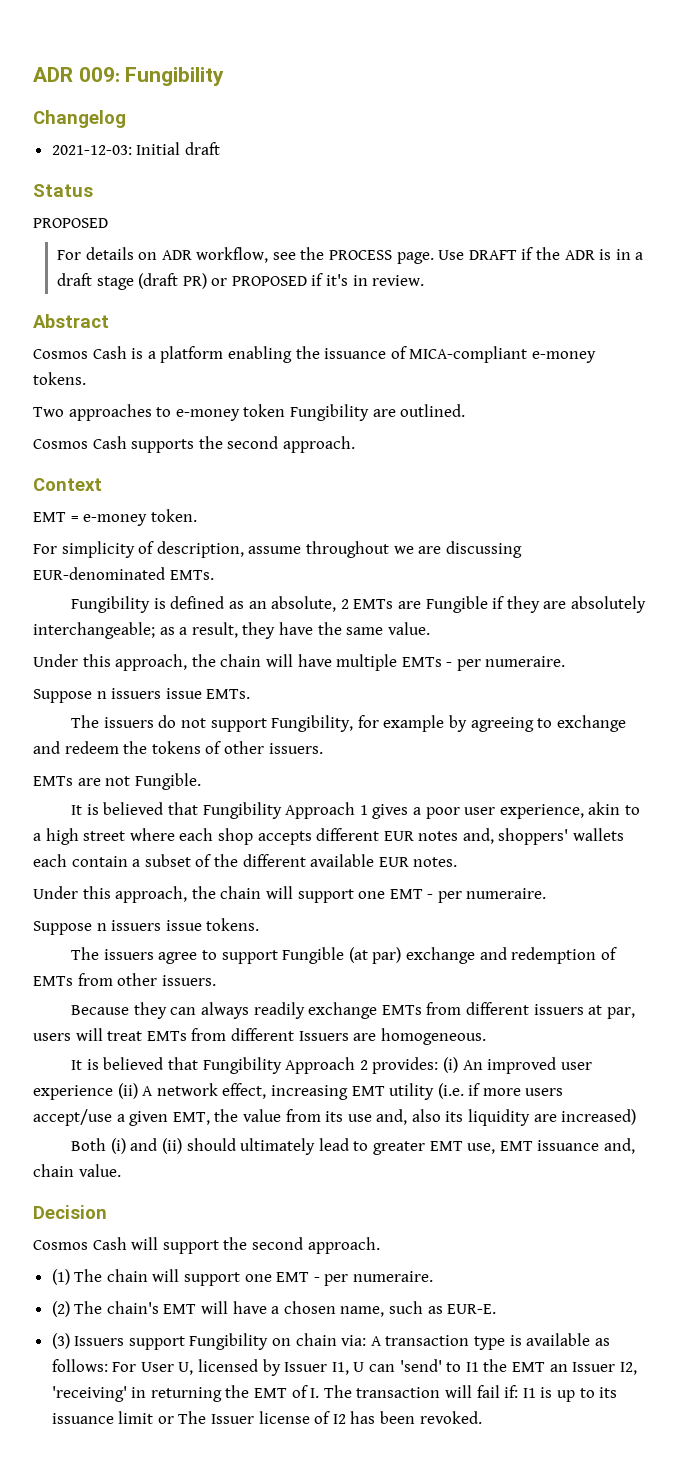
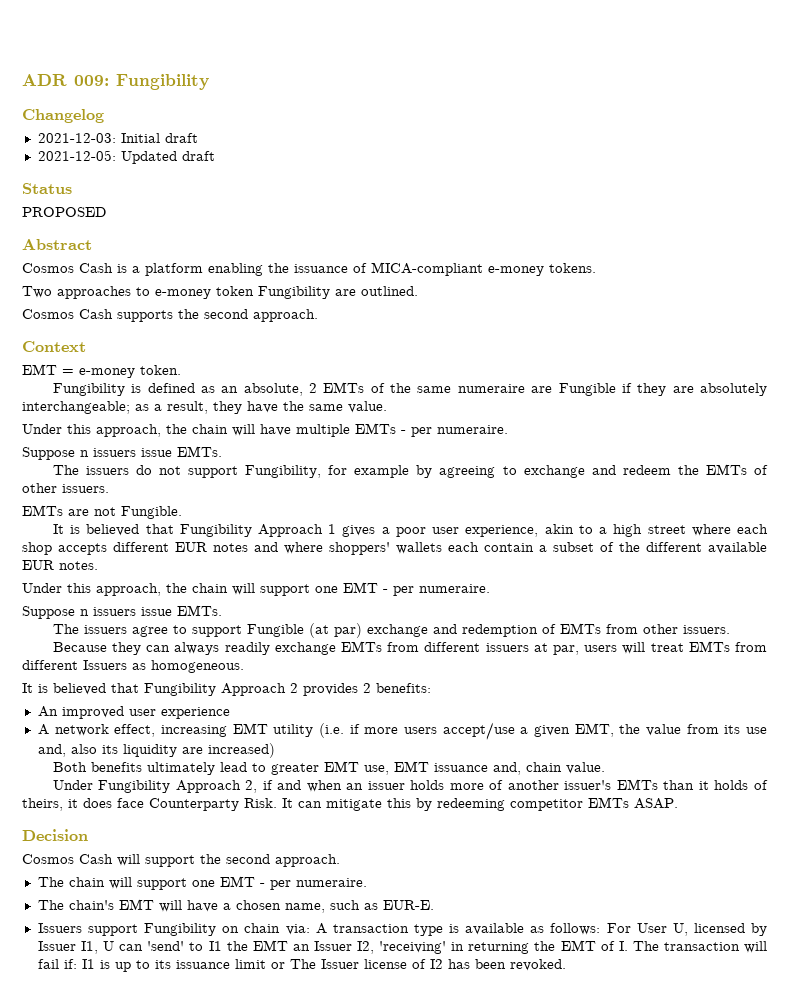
(220, 148) none -> [37,150,215,164] // 2021-12-05: Updated draft
[56,247,644,264] [56,273,425,290] // For details on ADR workflow, see the PROCESS page. Use DRAFT if the ADR is in a draft stage (draft PR) or PROPOSED if it's in review. -> (106, 212) none
[33,541,522,558] [33,567,214,580] // For simplicity of description, assume throughout we are discussing EUR-denominated EMTs. -> (181, 370) none
(394, 604) none -> [370,383,525,393] of the same numeraire
[151,741,201,754] tokens -> [705,464,747,475] EMTs
[462,828,494,844] and, -> [254,542,323,554] and where
[206,918,260,931] tokens. -> [177,605,222,616] EMTs.
[353,1033,377,1041] are -> [132,663,146,670] as
[372,1057,459,1074] provides: (i) -> [303,683,431,696] provides 2 benefits: //
[117,1083,138,1099] (ii) -> (230, 713) //
[110,1138,236,1154] (i) and (ii) should -> [90,762,142,772] benefits
(121, 1170) none -> [52,779,768,793] [22,797,678,811] // Under Fungibility Approach 2, if and when an issuer holds more of another issuer's EMTs than it holds of theirs, it does face Counterparty Risk. It can mitigate this by redeeming competitor EMTs ASAP.
[51,1269,70,1285] (1) -> (340, 860) none
[51,1301,70,1317] (2) -> (367, 882) none
[51,1333,70,1349] (3) -> (434, 905) none

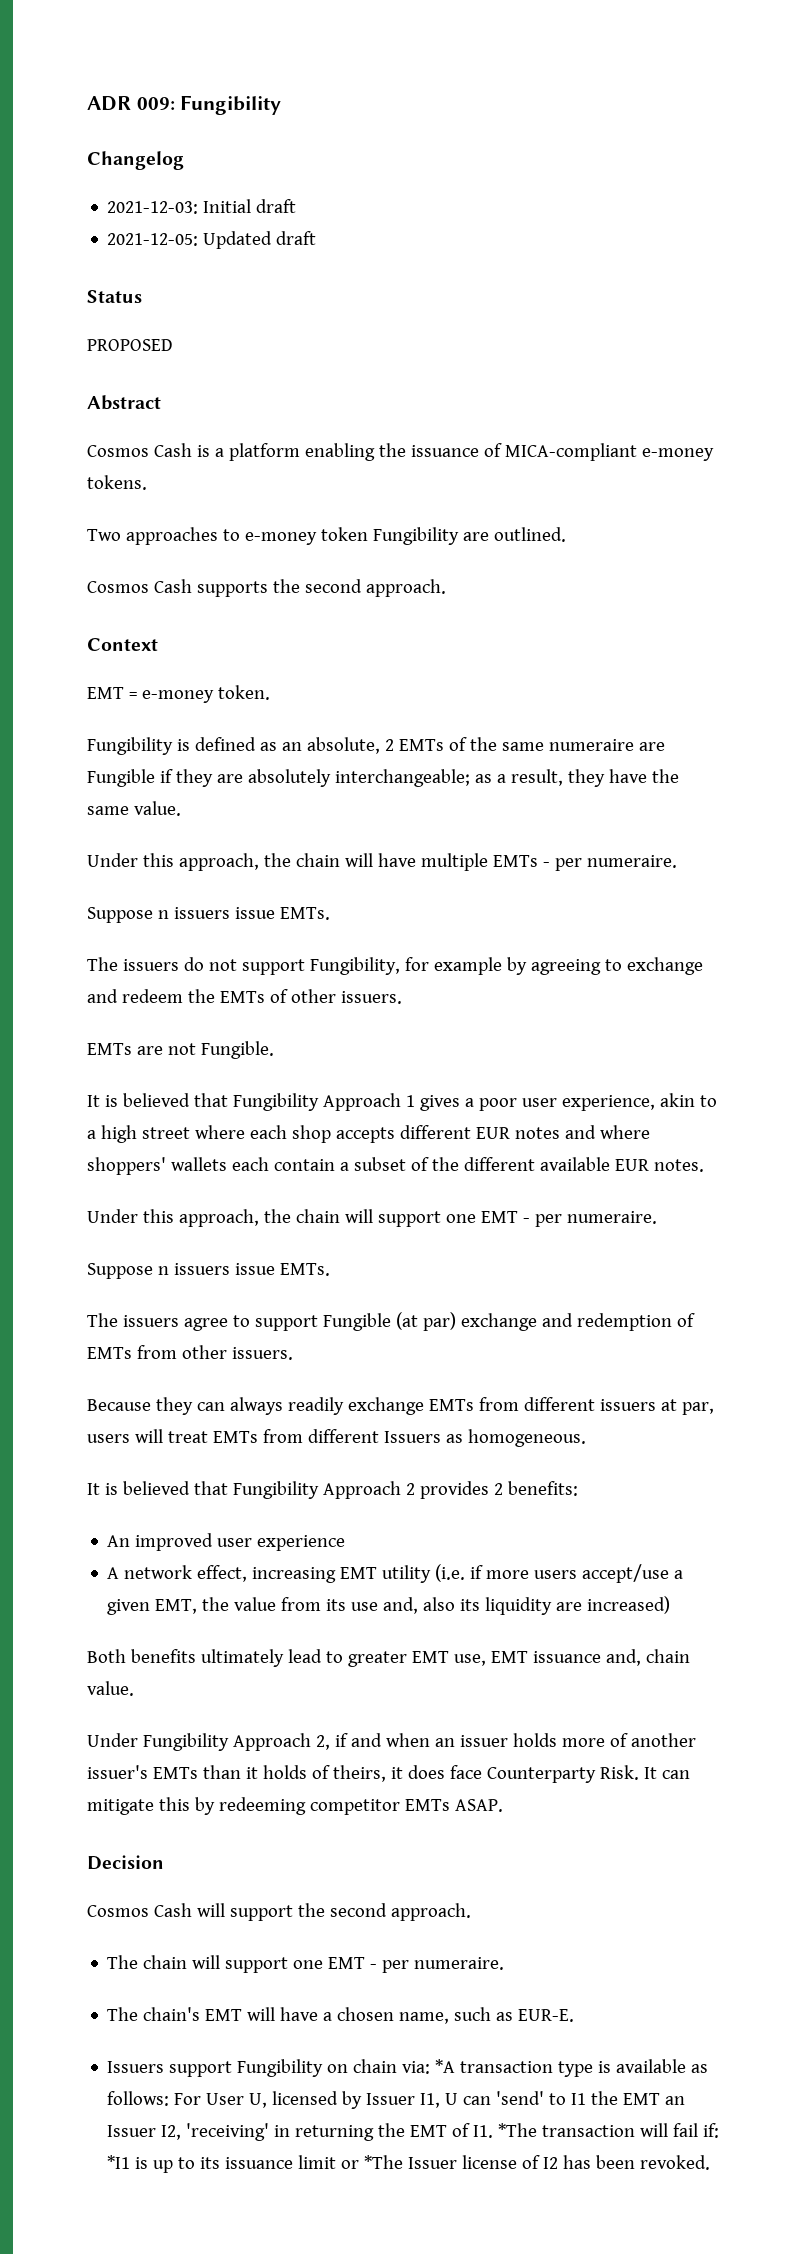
[315,923,327,934] A -> [435,2059,456,2073] *A
[618,941,659,951] I. The -> [473,2123,538,2138] I1. *The
[81,959,95,969] I1 -> [107,2155,131,2169] *I1
[289,959,316,969] The -> [364,2155,404,2169] *The

